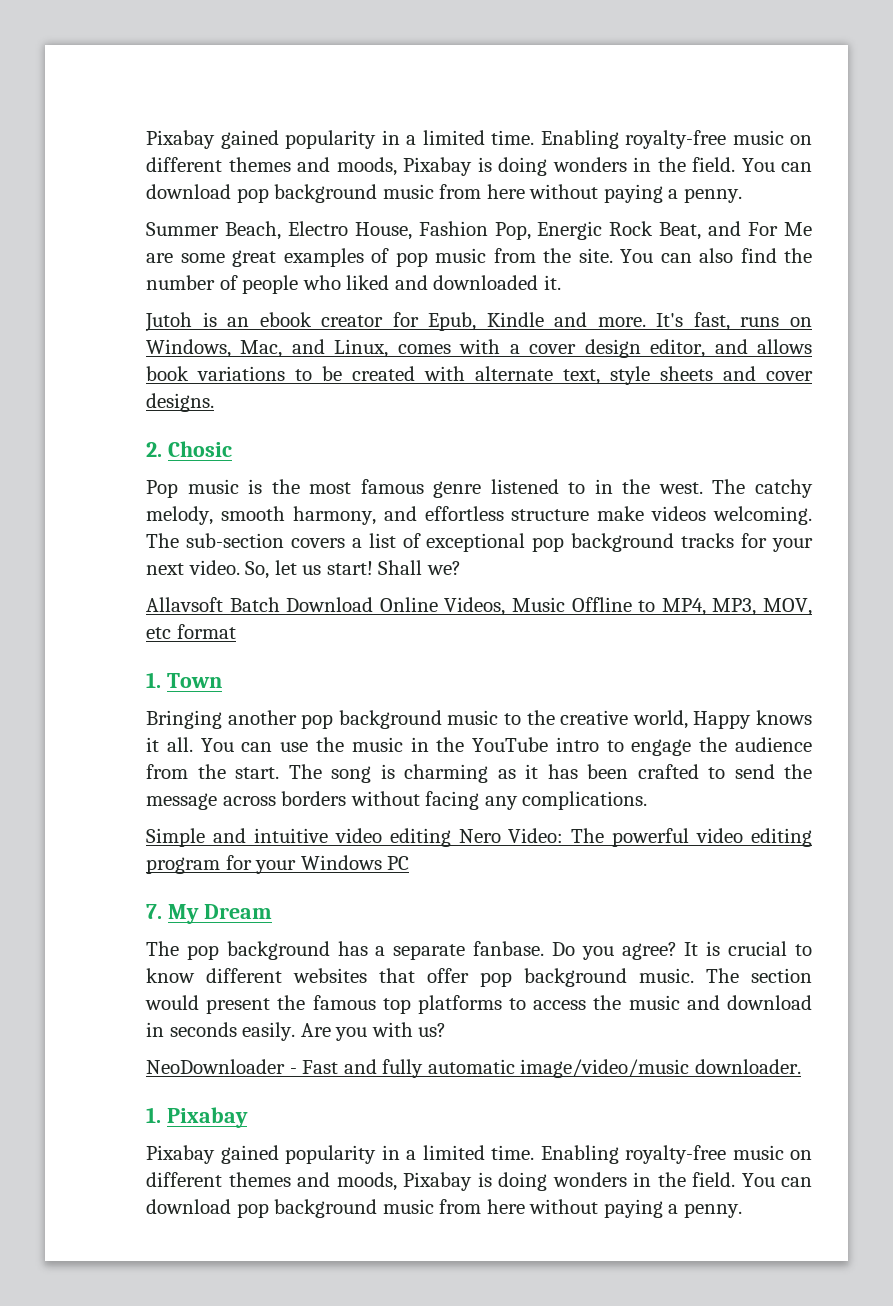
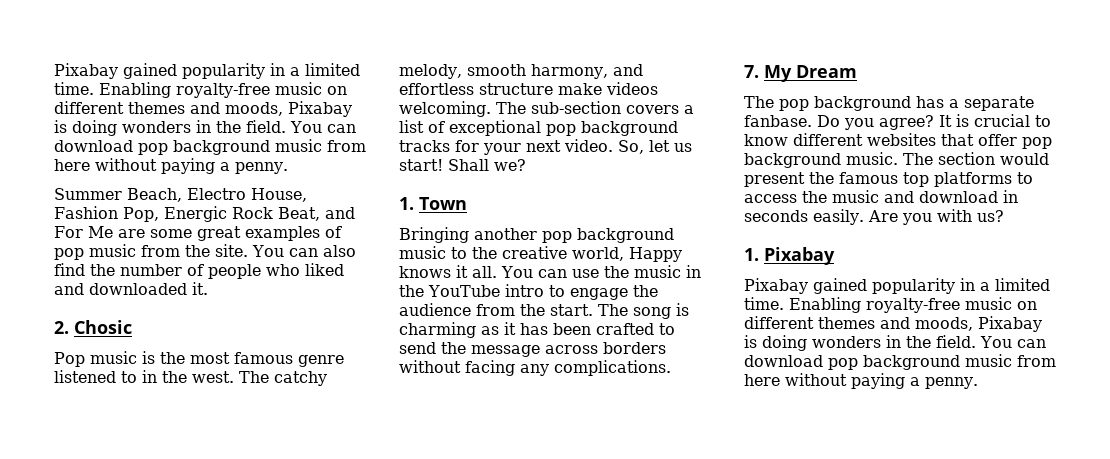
[145,312,813,332] [146,339,812,358] [146,366,813,385] [146,393,214,412] // Jutoh is an ebook creator for Epub, Kindle and more. It's fast, runs on Windows, Mac, and Linux, comes with a cover design editor, and allows book variations to be created with alternate text, style sheets and cover designs. -> (208, 288) none
[146,597,813,616] [146,624,236,639] // Allavsoft Batch Download Online Videos, Music Offline to MP4, MP3, MOV, etc format -> (526, 165) none
[146,828,813,847] [146,855,410,874] // Simple and intuitive video editing Nero Video: The powerful video editing program for your Windows PC -> (671, 368) none
[146,1059,801,1078] // NeoDownloader - Fast and fully automatic image/video/music downloader. -> (1004, 216) none

